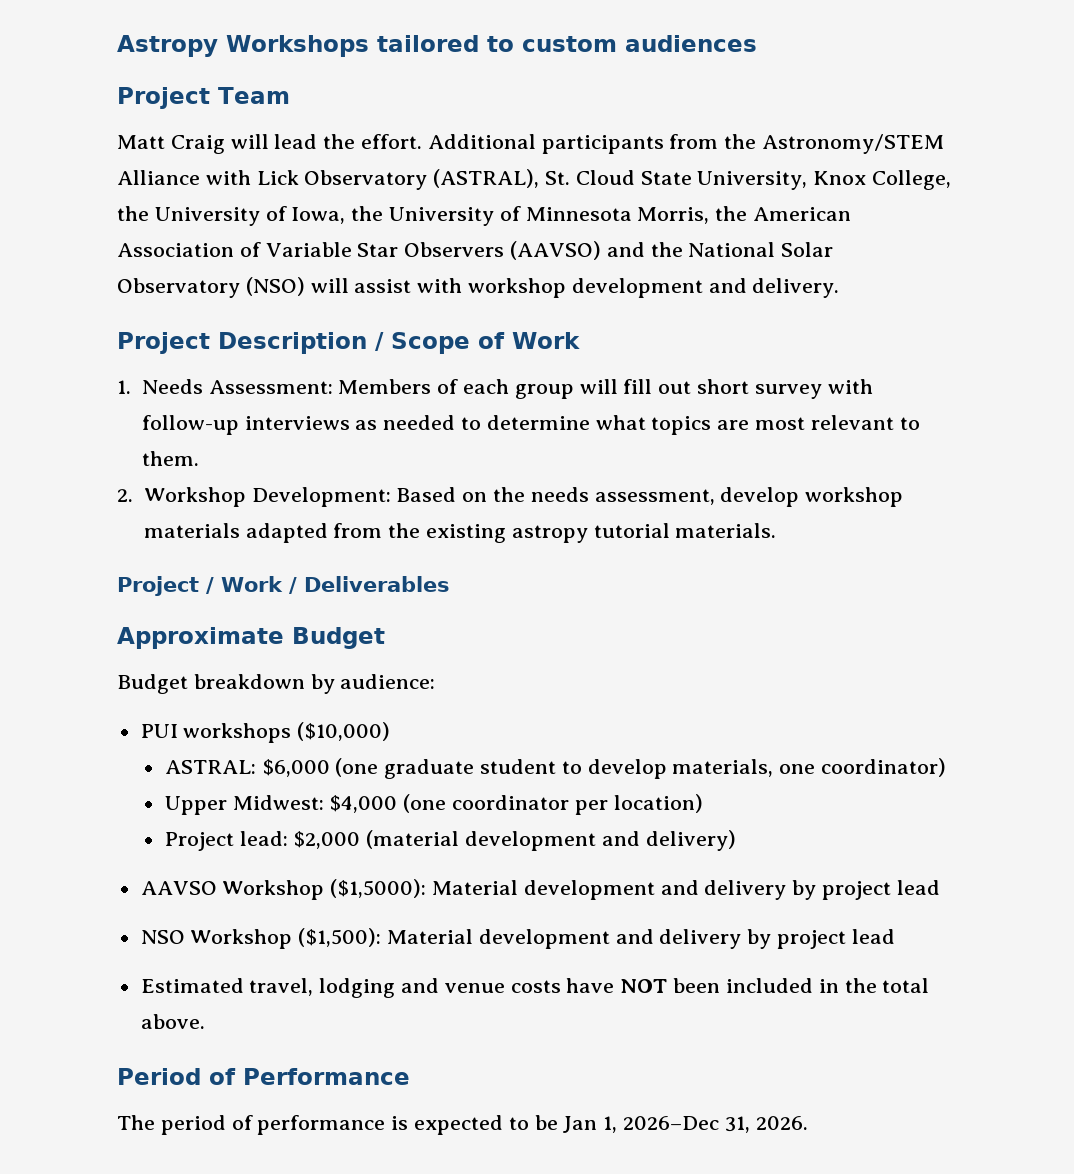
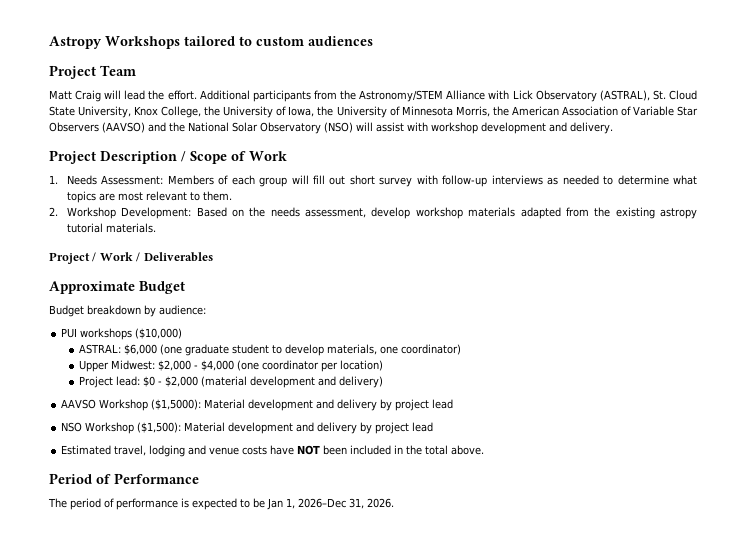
(324, 802) none -> [157,360,198,371] $2,000 -
(288, 838) none -> [142,376,162,387] $0 -

